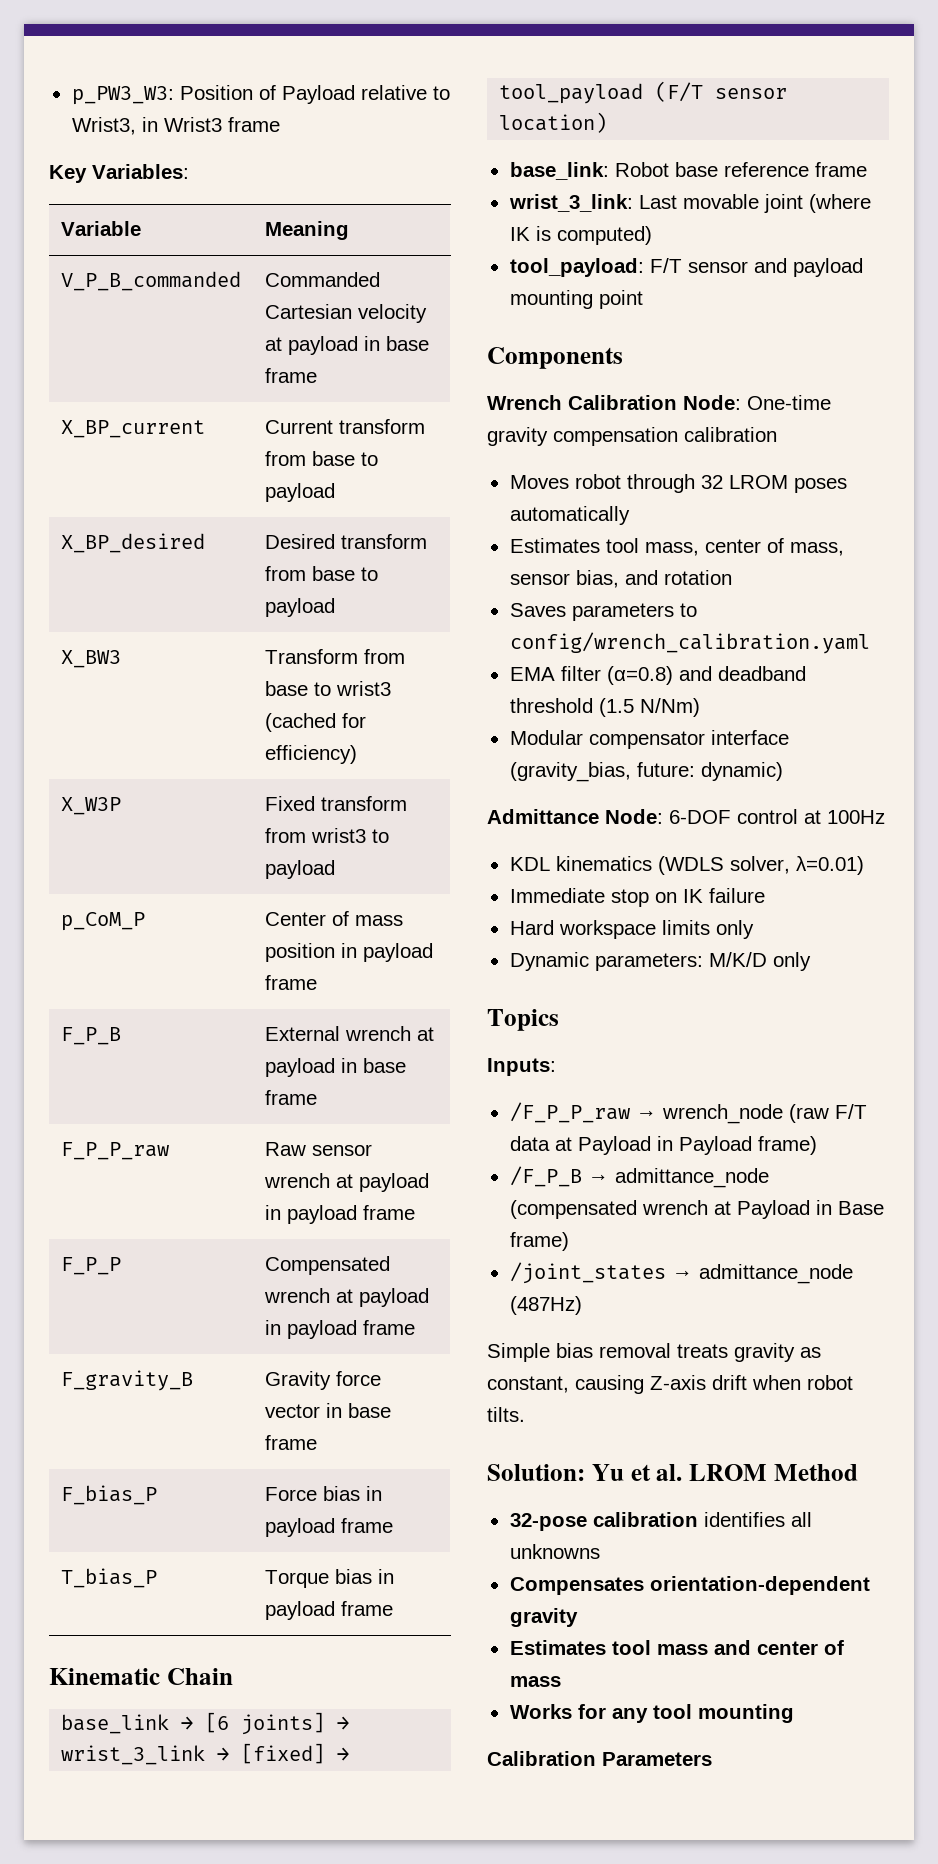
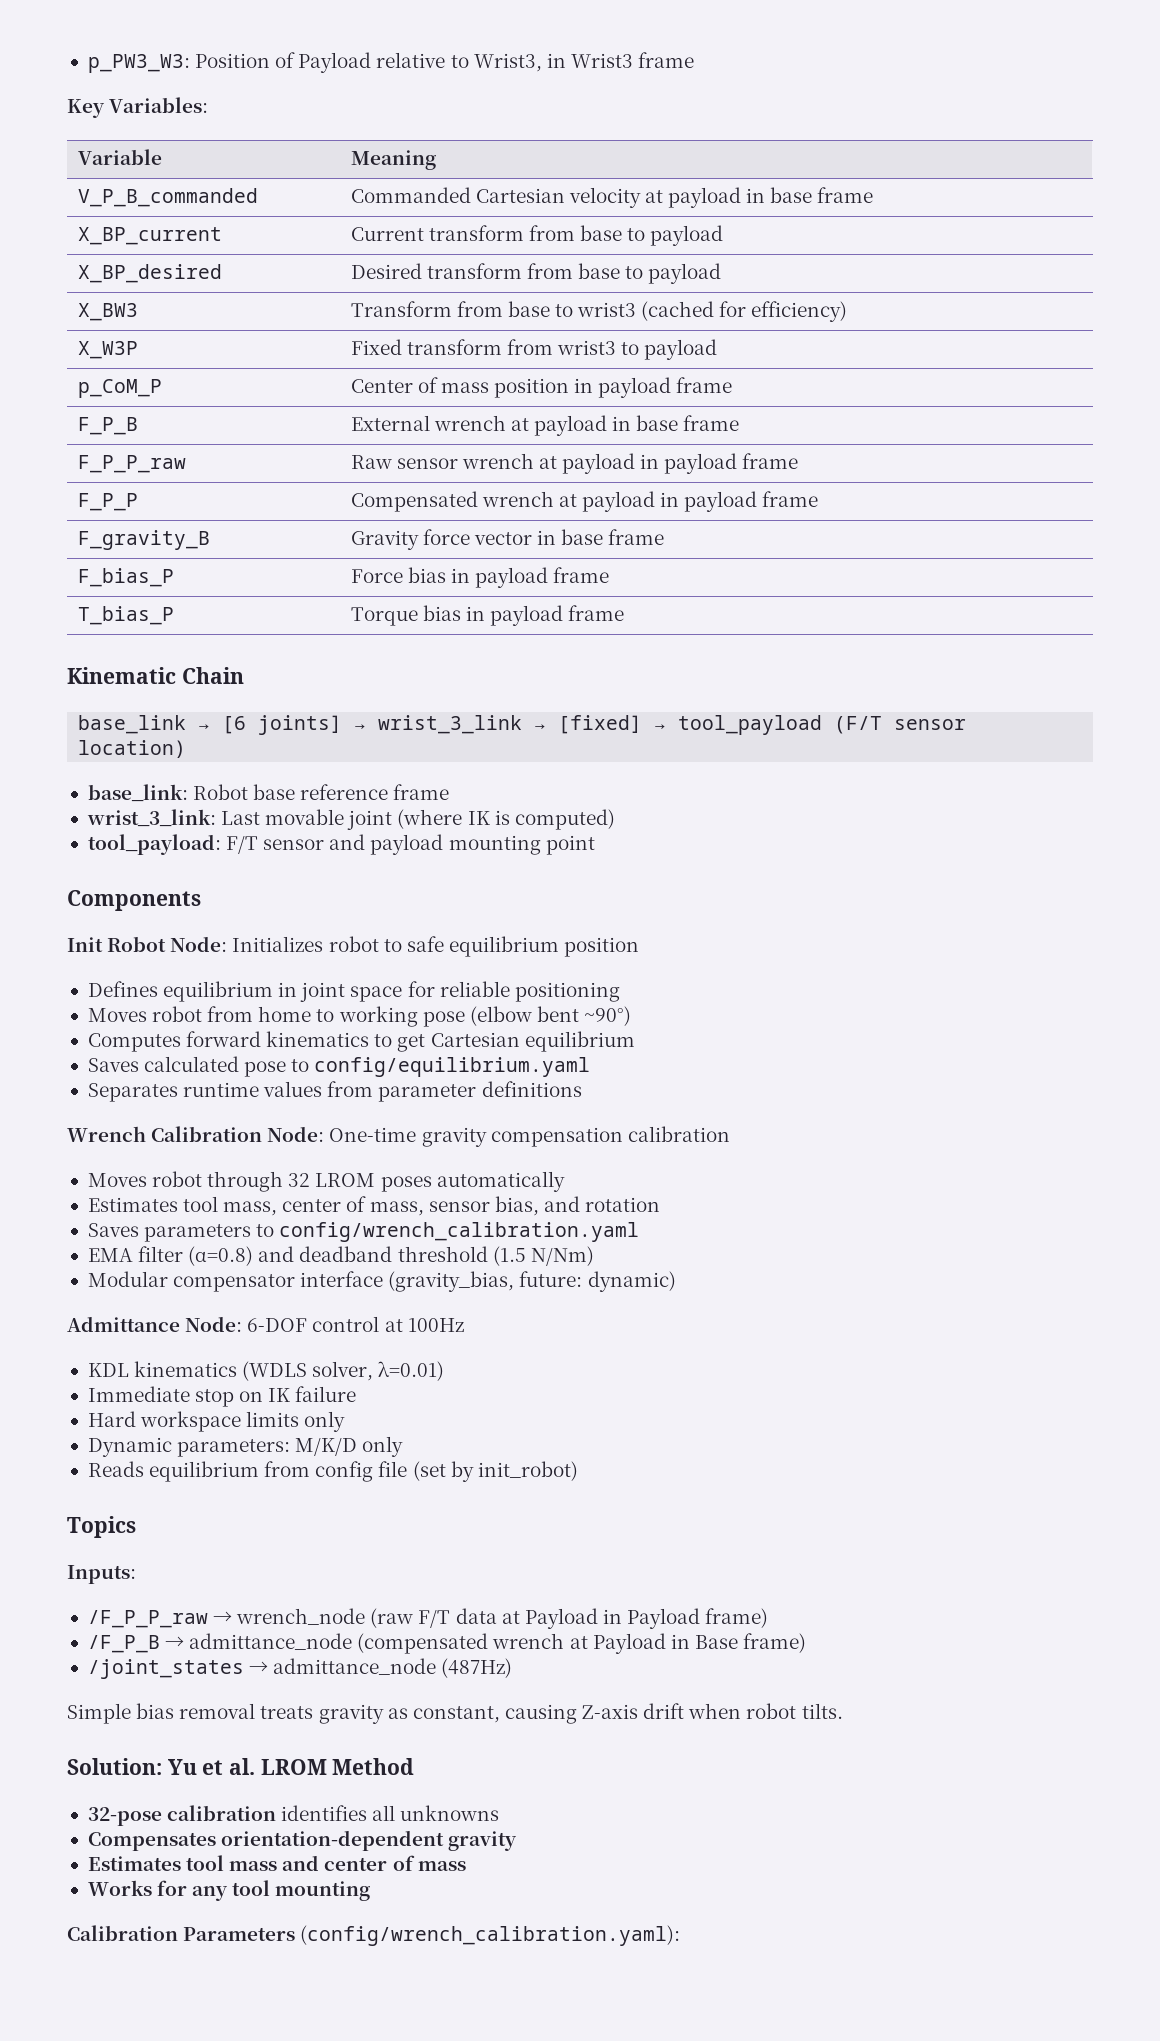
(623, 358) none -> [67,936,640,957] [87,981,620,1002] [87,1006,632,1027] [87,1031,635,1052] [87,1056,591,1077] [87,1081,582,1102] // Init Robot Node: Initializes robot to safe equilibrium position // Defines equilibrium in joint space for reliable positioning // Moves robot from home to working pose (elbow bent ~90°) // Computes forward kinematics to get Cartesian equilibrium // Saves calculated pose to config/equilibrium.yaml // Separates runtime values from parameter definitions
(811, 961) none -> [87,1461,578,1482] // Reads equilibrium from config file (set by init_robot)
(712, 1759) none -> [300,1925,681,1946] (config/wrench_calibration.yaml):

